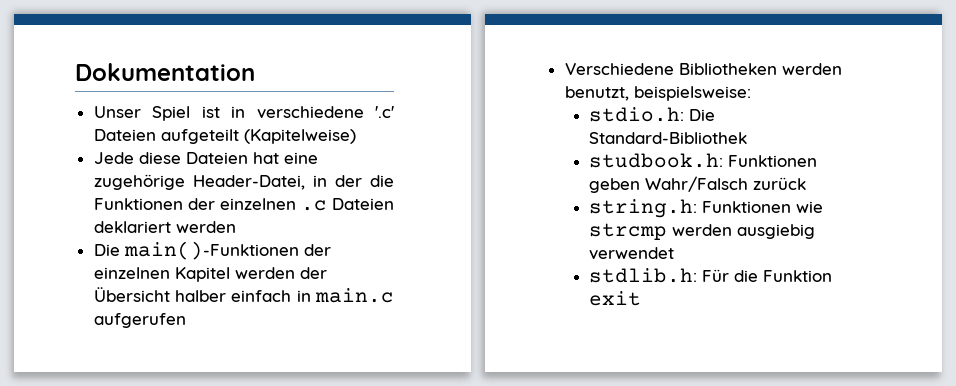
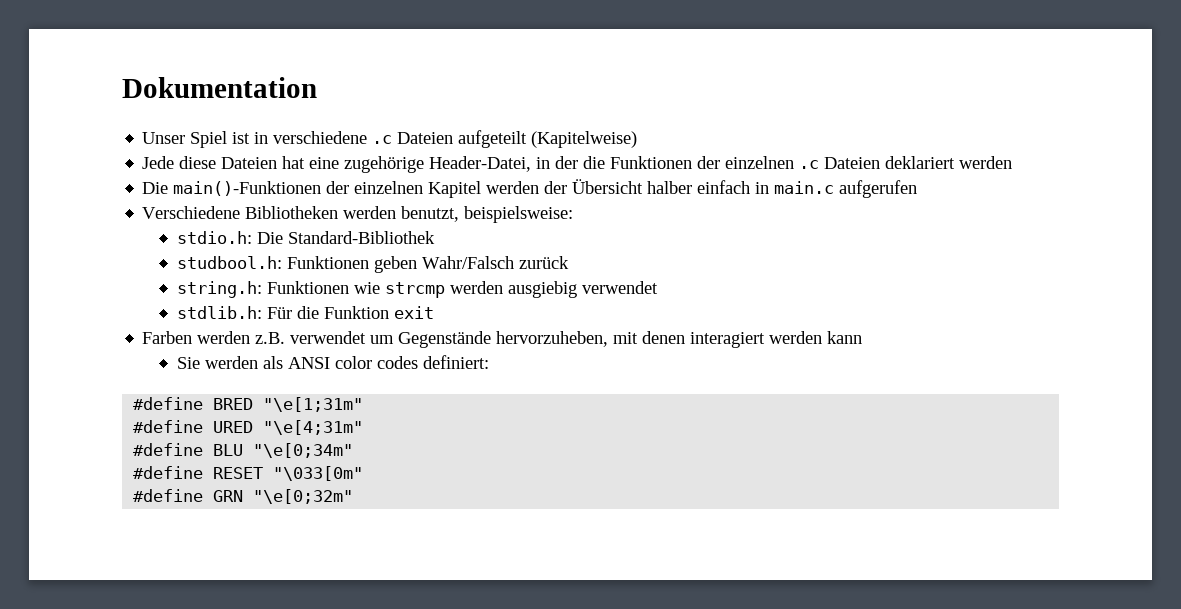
[375,106,394,118] '.c' -> [372,135,393,144] .c
[589,153,724,168] studbook.h: -> [177,256,283,269] studbool.h:
(642, 298) none -> [142,331,863,348] [177,355,490,369] [133,397,364,412] [133,420,364,435] [133,443,354,458] [133,466,364,481] [133,489,354,504] // Farben werden z.B. verwendet um Gegenstände hervorzuheben, mit denen interagiert werden kann // Sie werden als ANSI color codes definiert: // #define BRED "\e[1;31m" // #define URED "\e[4;31m" // #define BLU "\e[0;34m" // #define RESET "\033[0m" // #define GRN "\e[0;32m"

